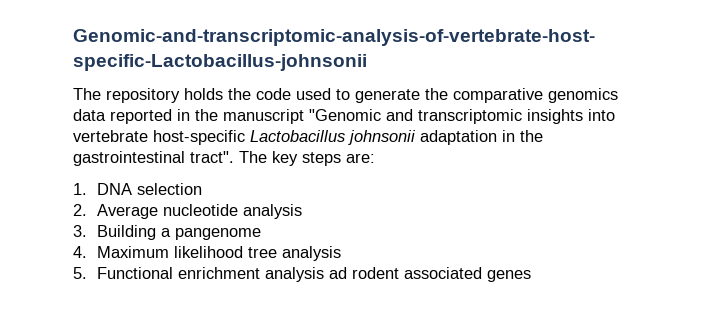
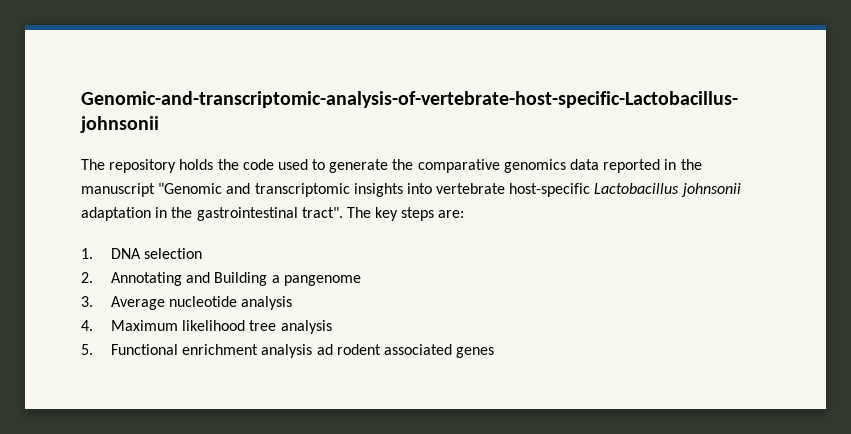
(87, 210) none -> [110,272,361,286] [81,296,93,307] Annotating and Building a pangenome // 3.
[73,225,262,240] // 3. Building a pangenome -> (293, 303) none

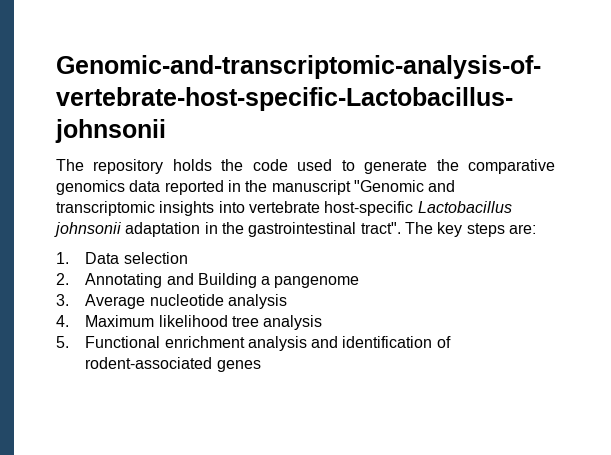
[110,248,141,259] DNA -> [85,252,120,264] Data
[316,344,452,355] ad rodent associated -> [311,336,451,348] [85,357,213,369] and identification of rodent-associated

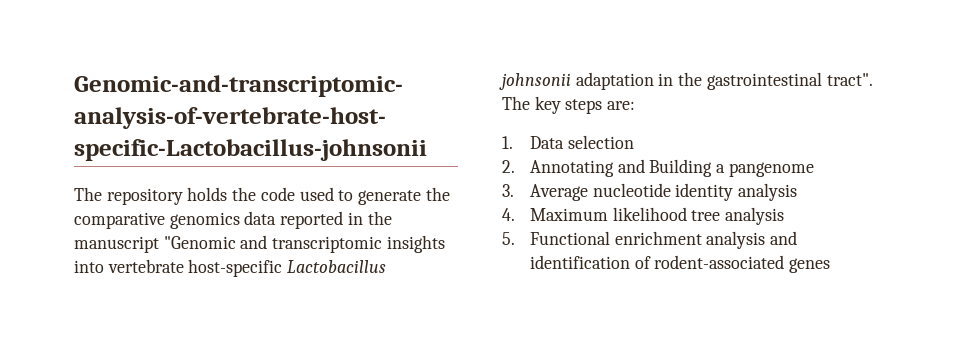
(224, 300) none -> [675,183,734,201] identity

